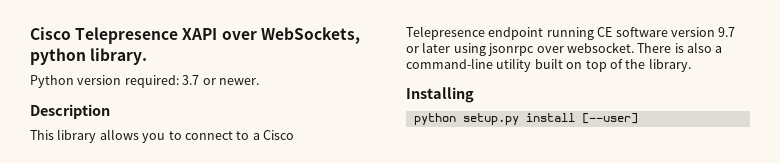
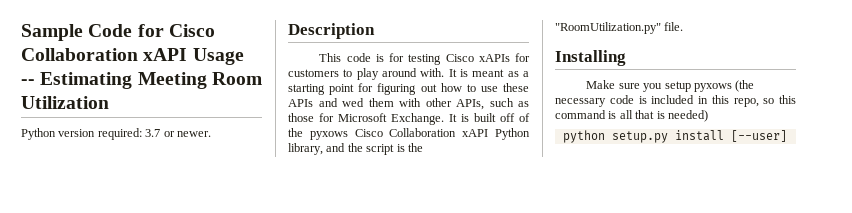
[30,27,360,44] [30,48,148,65] Cisco Telepresence XAPI over WebSockets, python library. -> [21,24,215,41] [21,48,244,65] [21,72,262,89] [21,96,109,109] Sample Code for Cisco Collaboration xAPI Usage -- Estimating Meeting Room Utilization
[57,129,294,143] [406,26,736,40] [406,42,723,56] [406,58,691,72] [406,87,474,103] library allows you to connect to a Cisco Telepresence endpoint running CE software version 9.7 or later using jsonrpc over websocket. There is also a command-line utility built on top of the library. // Installing -> [346,53,530,65] [288,68,529,80] [288,83,529,95] [288,98,529,110] [288,113,530,125] [288,128,530,140] [288,143,423,155] [555,22,684,34] [555,50,626,66] [586,80,755,92] [555,95,796,107] [555,110,708,122] code is for testing Cisco xAPIs for customers to play around with. It is meant as a starting point for figuring out how to use these APIs and wed them with other APIs, such as those for Microsoft Exchange. It is built off of the pyxows Cisco Collaboration xAPI Python library, and the script is the "RoomUtilization.py" file. // Installing // Make sure you setup pyxows (the necessary code is included in this repo, so this command is all that is needed)

